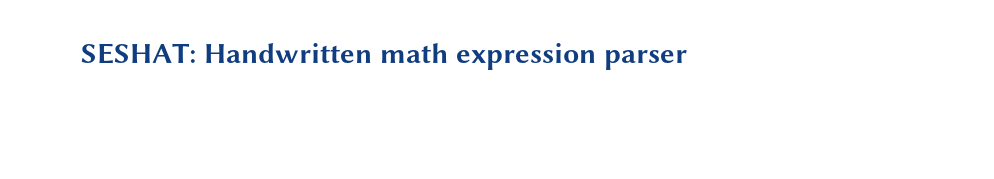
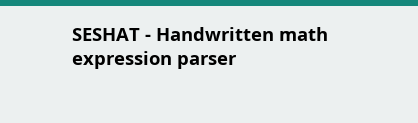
[81,43,196,64] SESHAT: -> [72,28,151,41] SESHAT -

